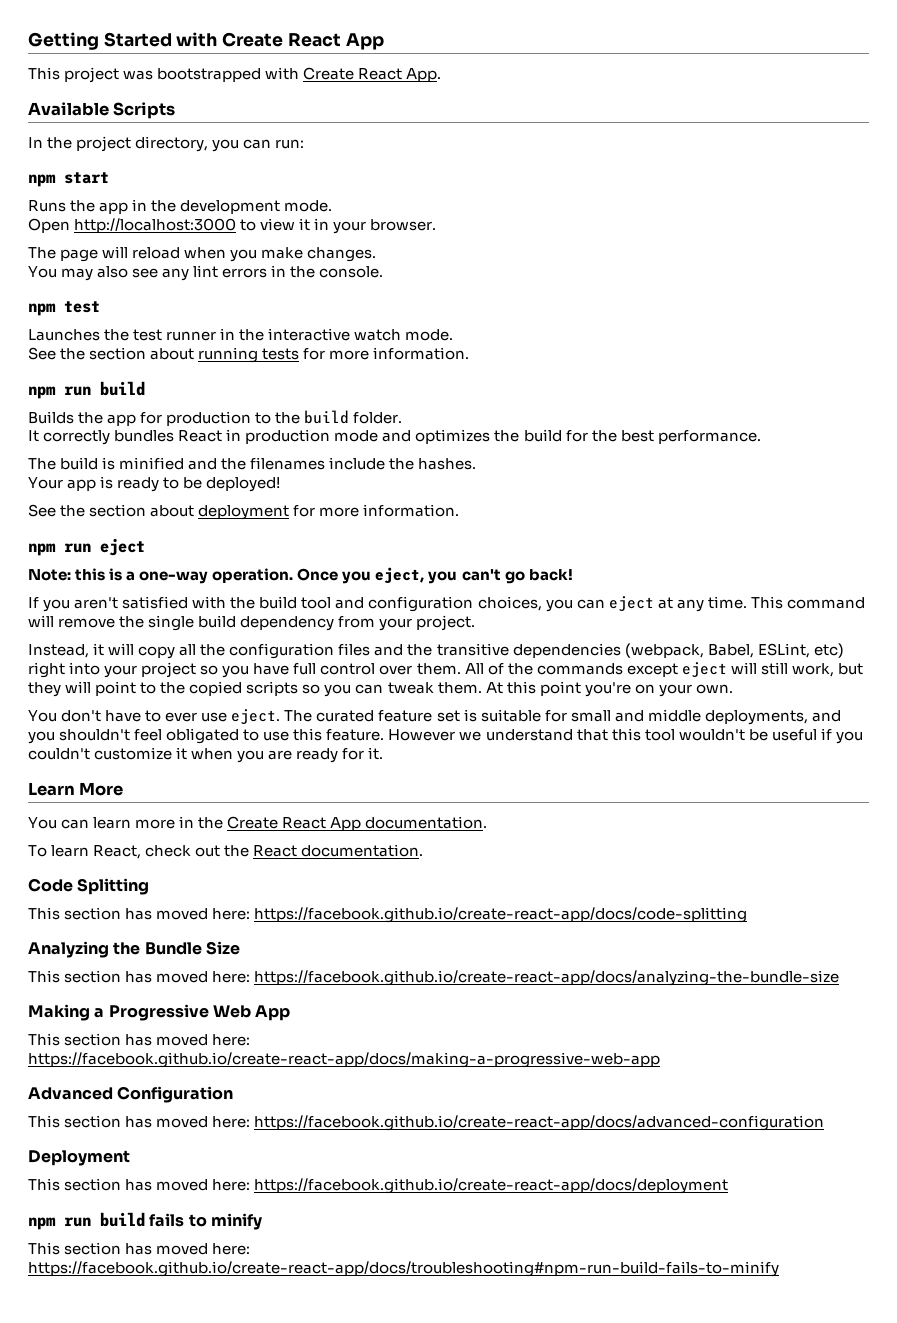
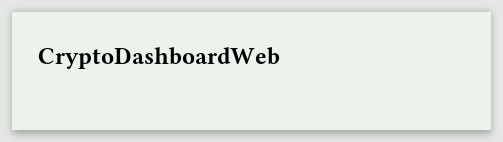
[28,32,384,50] [28,67,442,83] [28,102,176,119] [28,136,305,152] [28,172,109,187] [28,199,333,214] [28,218,437,234] [28,246,377,262] [28,265,384,281] [28,301,100,316] [28,328,454,341] [28,347,470,363] [28,381,145,399] [28,410,403,426] [28,429,761,445] [28,457,477,470] [28,476,281,492] [28,504,460,520] [28,538,145,556] [28,567,573,584] [28,596,865,612] [28,615,476,631] [28,643,844,659] [28,662,863,678] [28,681,733,697] [28,709,841,725] [28,728,863,744] [28,747,384,763] [28,782,124,796] [28,816,488,831] [28,844,424,859] [28,878,150,895] [28,907,748,923] [28,941,240,958] [28,970,840,986] [28,1004,291,1021] [28,1033,251,1046] [28,1052,660,1068] [28,1086,234,1103] [28,1115,825,1131] [28,1150,130,1166] [28,1178,729,1194] [28,1212,262,1230] [28,1242,251,1255] [28,1261,779,1277] Getting Started with Create React App // This project was bootstrapped with Create React App. // Available Scripts // In the project directory, you can run: // npm start // Runs the app in the development mode. // Open http://localhost:3000 to view it in your browser. // The page will reload when you make changes. // You may also see any lint errors in the console. // npm test // Launches the test runner in the interactive watch mode. // See the section about running tests for more information. // npm run build // Builds the app for production to the build folder. // It correctly bundles React in production mode and optimizes the build for the best performance. // The build is minified and the filenames include the hashes. // Your app is ready to be deployed! // See the section about deployment for more information. // npm run eject // Note: this is a one-way operation. Once you eject, you can't go back! // If you aren't satisfied with the build tool and configuration choices, you can eject at any time. This command will remove the single build dependency from your project. // Instead, it will copy all the configuration files and the transitive dependencies (webpack, Babel, ESLint, etc) right into your project so you have full control over them. All of the commands except eject will still work, but they will point to the copied scripts so you can tweak them. At this point you're on your own. // You don't have to ever use eject. The curated feature set is suitable for small and middle deployments, and you shouldn't feel obligated to use this feature. However we understand that this tool wouldn't be useful if you couldn't customize it when you are ready for it. // Learn More // You can learn more in the Create React App documentation. // To learn React, check out the React documentation. // Code Splitting // This section has moved here: https://facebook.github.io/create-react-app/docs/code-splitting // Analyzing the Bundle Size // This section has moved here: https://facebook.github.io/create-react-app/docs/analyzing-the-bundle-size // Making a Progressive Web App // This section has moved here: https://facebook.github.io/create-react-app/docs/making-a-progressive-web-app // Advanced Configuration // This section has moved here: https://facebook.github.io/create-react-app/docs/advanced-configuration // Deployment // This section has moved here: https://facebook.github.io/create-react-app/docs/deployment // npm run build fails to minify // This section has moved here: https://facebook.github.io/create-react-app/docs/troubleshooting#npm-run-build-fails-to-minify -> [38,47,280,69] CryptoDashboardWeb

